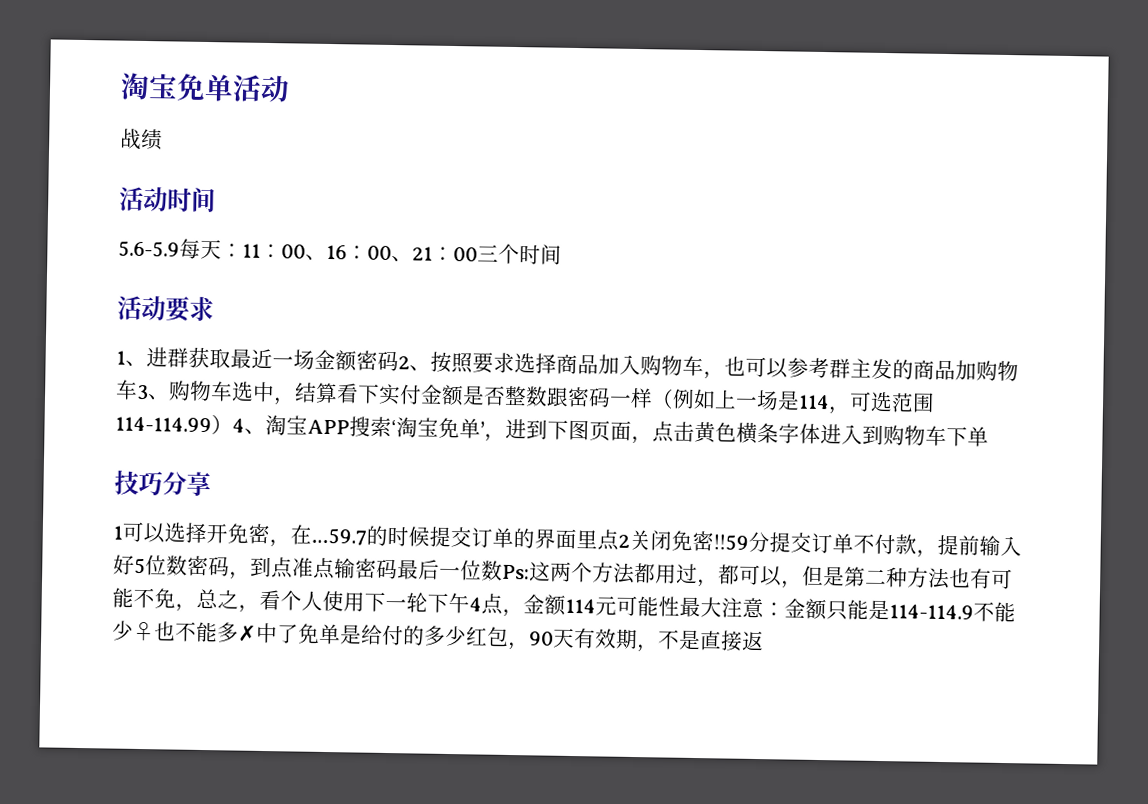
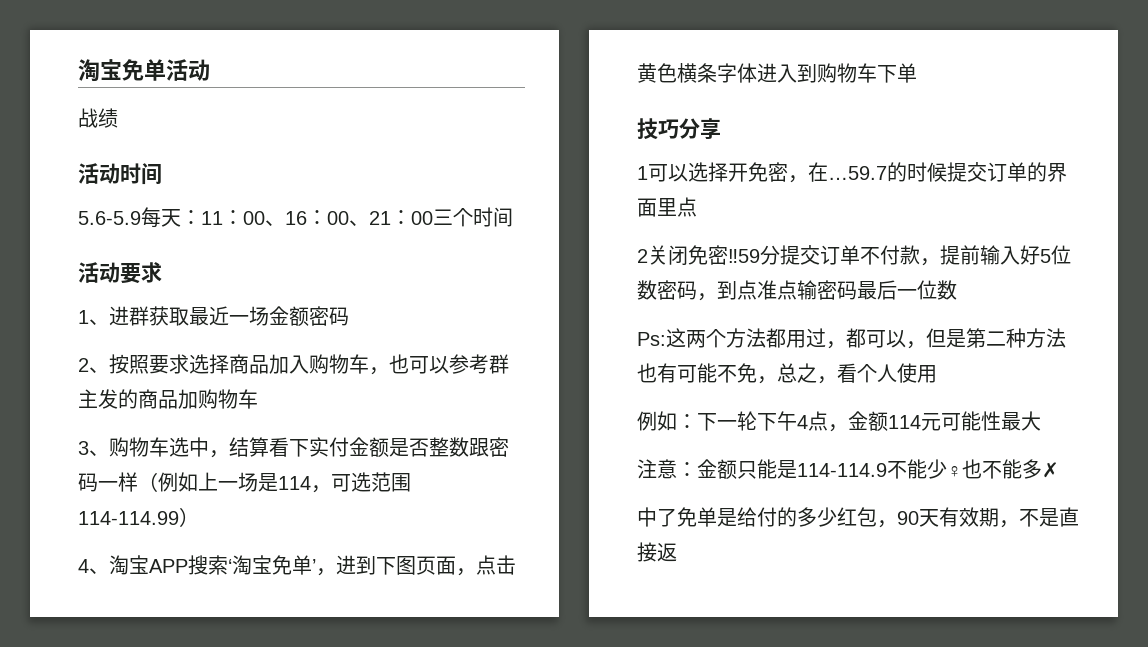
(399, 361) none -> (349, 316) //
(138, 389) none -> (258, 399) //
(233, 424) none -> (199, 517) //
(619, 540) none -> (697, 207) //
(503, 570) none -> (957, 290) //
(365, 602) none -> [637,411,697,431] // 例如：
(722, 607) none -> (1041, 421) //
(257, 633) none -> (1059, 470) //

